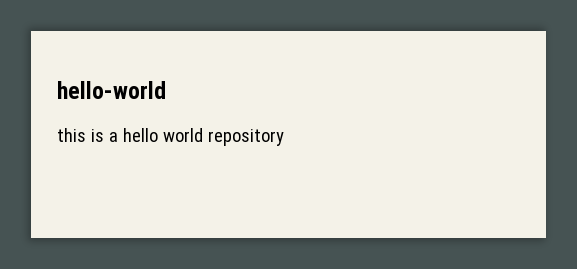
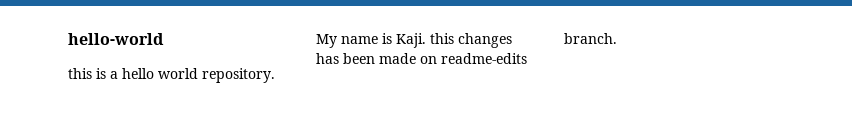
[207,129,284,146] repository -> [202,68,275,83] [316,33,512,48] [316,53,527,64] [564,33,617,44] repository. My name is Kaji. this changes has been made on readme-edits branch.

